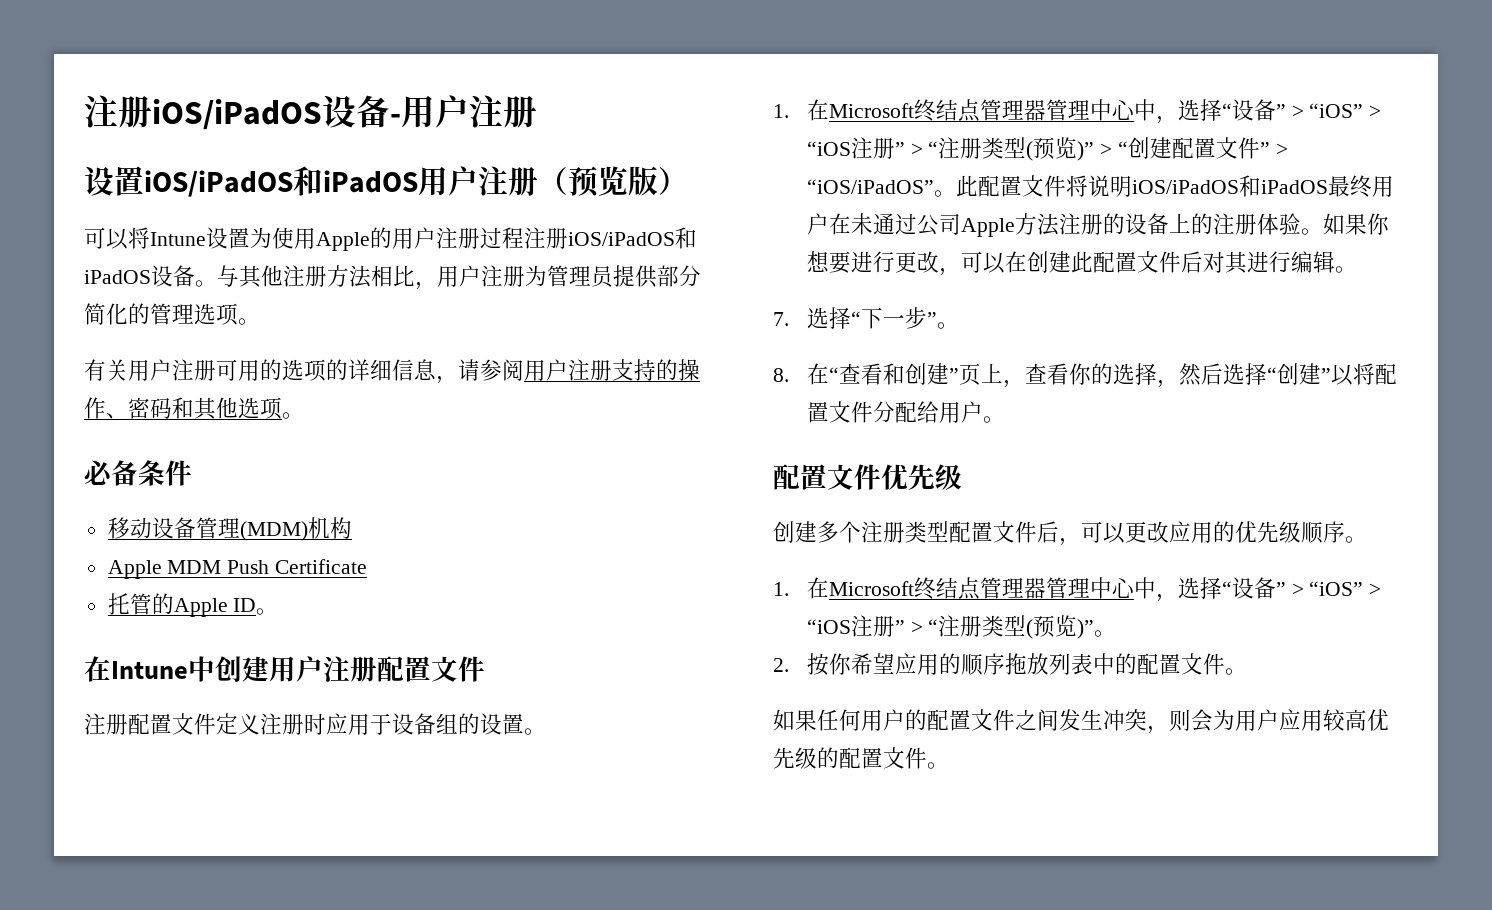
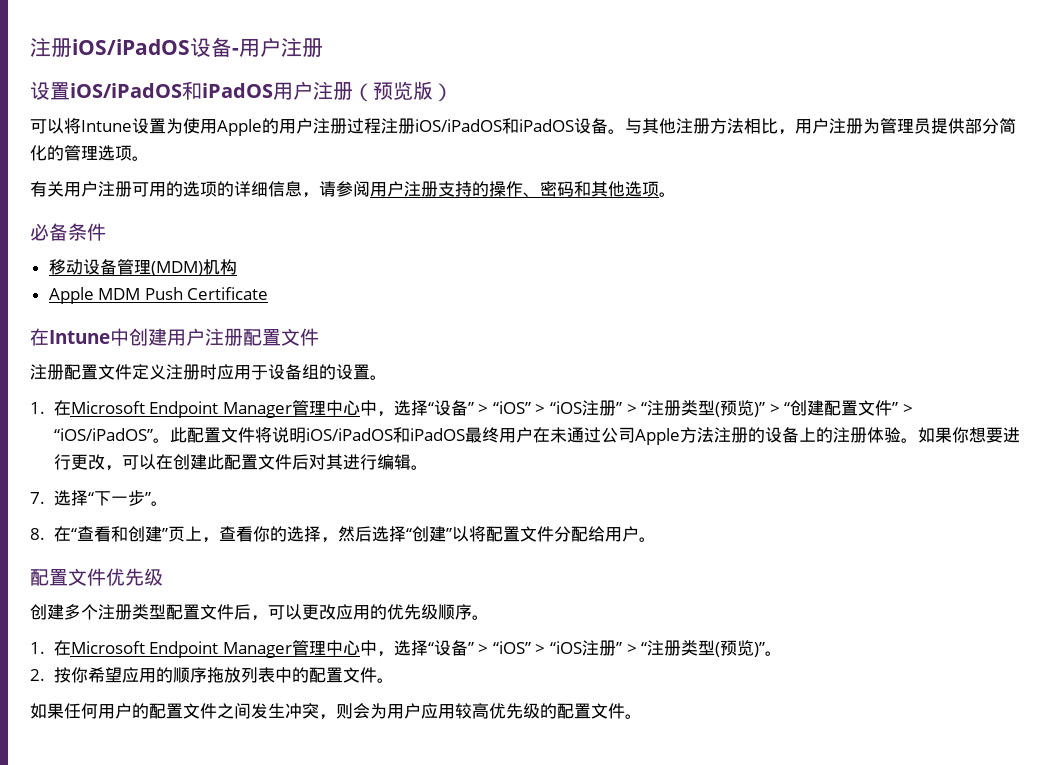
[107,593,279,617] // 托管的Apple ID。 -> (269, 293) none
[913,99,1046,122] 终结点管理器 -> [149,401,292,418] Endpoint Manager
[913,577,1046,600] 终结点管理器 -> [149,641,292,658] Endpoint Manager

